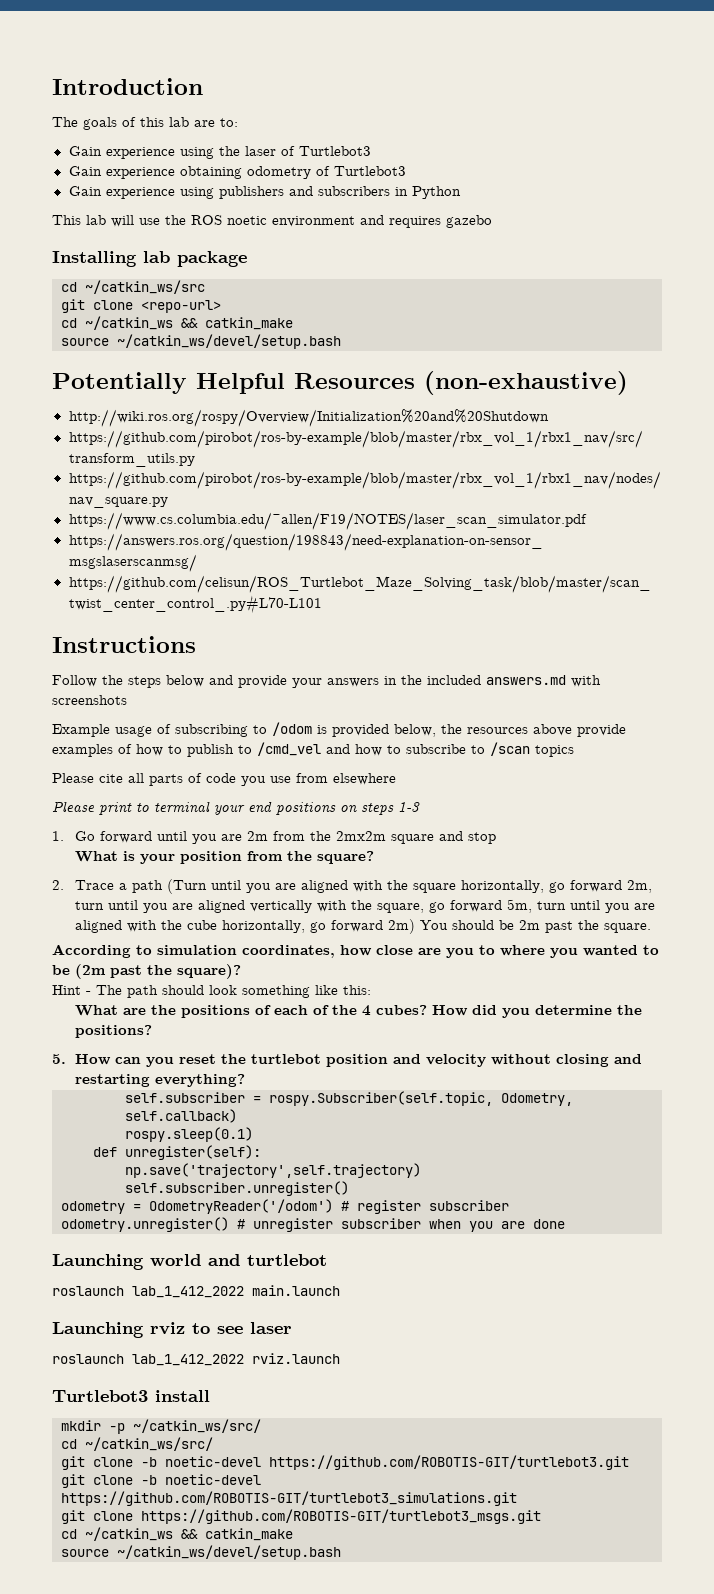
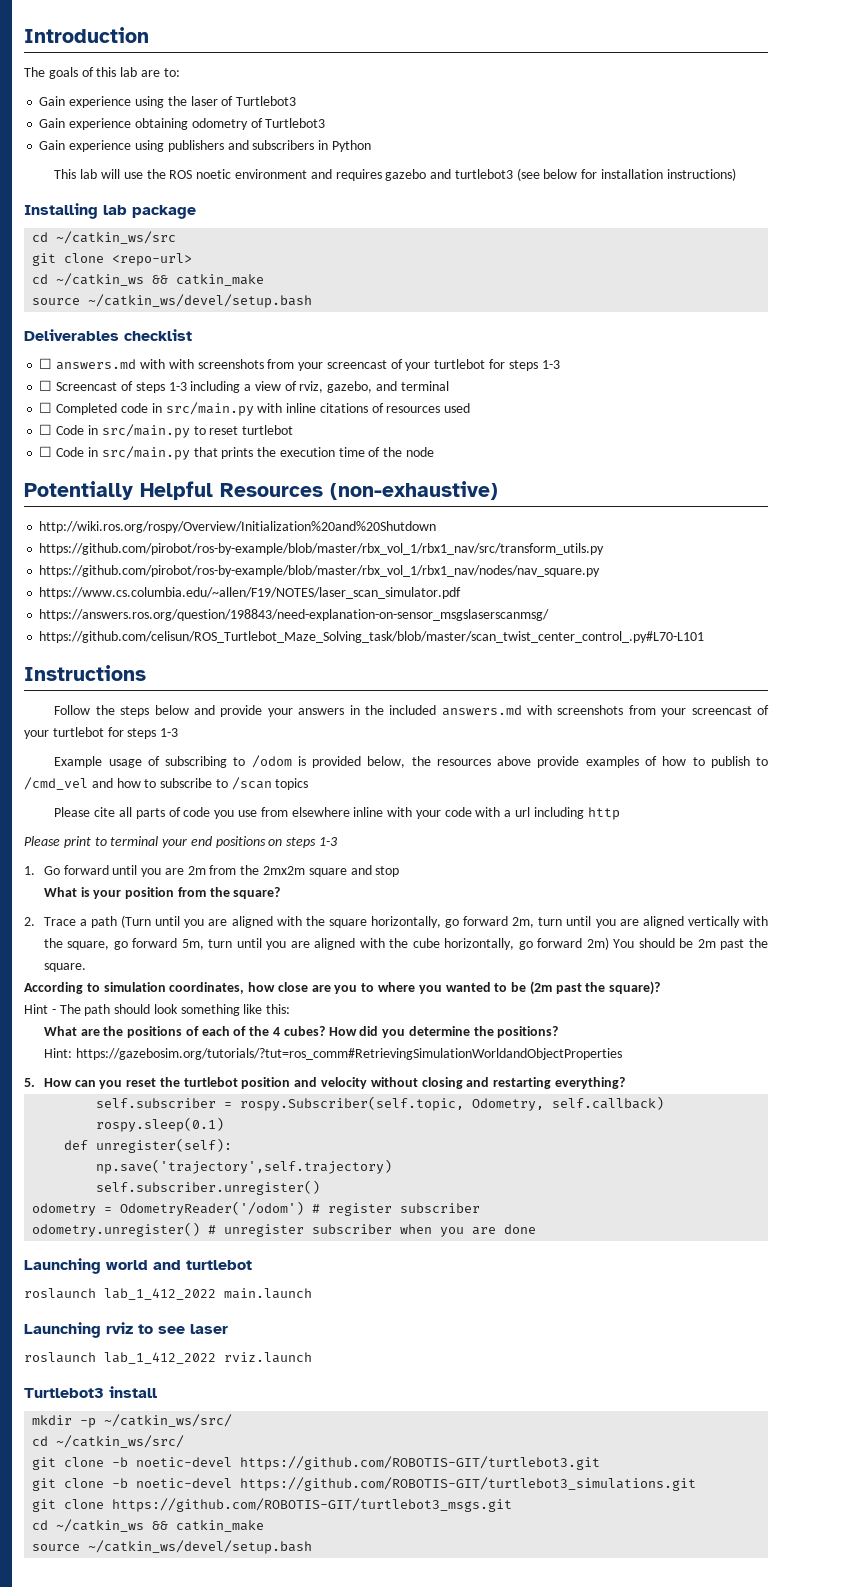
(492, 221) none -> [430,168,736,181] and turtlebot3 (see below for installation instructions)
(341, 341) none -> [24,329,192,341] [39,358,560,371] [39,380,449,393] [39,402,471,416] [39,424,294,438] [39,446,434,460] // Deliverables checklist // ☐ answers.md with with screenshots from your screencast of your turtlebot for steps 1-3 // ☐ Screencast of steps 1-3 including a view of rviz, gazebo, and terminal // ☐ Completed code in src/main.py with inline citations of resources used // ☐ Code in src/main.py to reset turtlebot // ☐ Code in src/main.py that prints the execution time of the node
(127, 700) none -> [628,705,770,717] [24,727,179,739] from your screencast of your turtlebot for steps 1-3
(396, 779) none -> [353,807,620,820] inline with your code with a url including http
(152, 1031) none -> [43,1048,622,1060] // Hint: https://gazebosim.org/tutorials/?tut=ros_comm#RetrievingSimulationWorldandObjectProperties

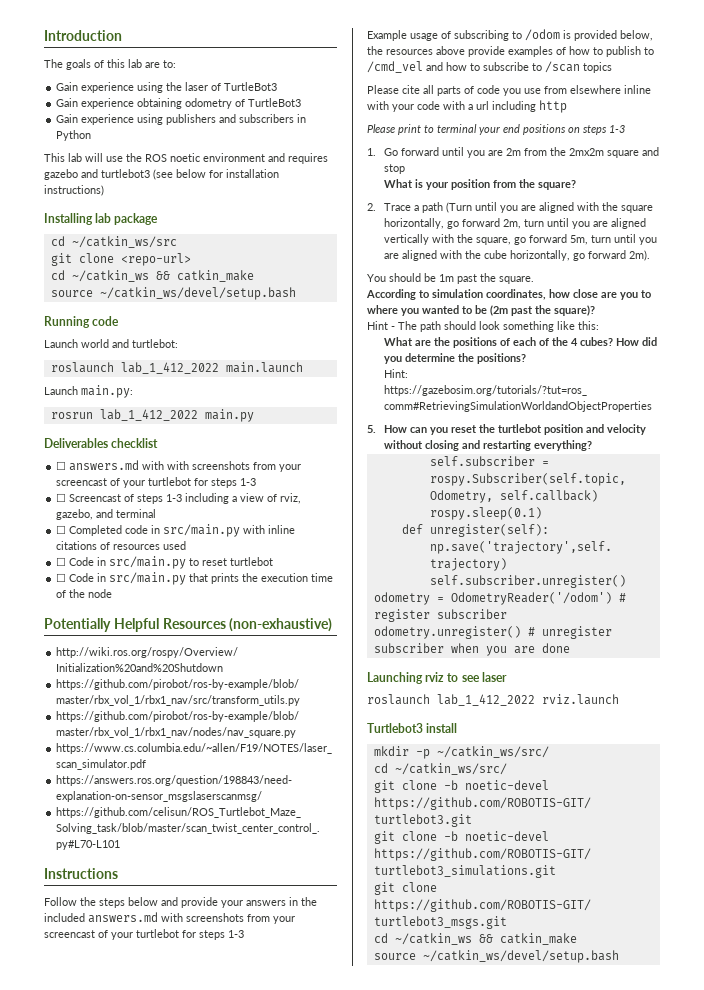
[236,96,297,106] Turtlebot3 -> [224,82,278,91] TurtleBot3
[265,118,326,128] Turtlebot3 -> [248,98,302,107] TurtleBot3
(313, 301) none -> [44,316,120,328] [44,339,178,348] [50,362,303,374] [44,385,133,398] [50,409,254,422] // Running code // Launch world and turtlebot: // roslaunch lab_1_412_2022 main.launch // Launch main.py: // rosrun lab_1_412_2022 main.py
[586,937,609,950] 2m) -> [629,250,651,261] 2m). //
[697,939,716,948] 2m -> [439,274,454,282] 1m
[24,1258,252,1274] [24,1288,312,1300] // Launching world and turtlebot // roslaunch lab_1_412_2022 main.launch -> (570, 648) none

